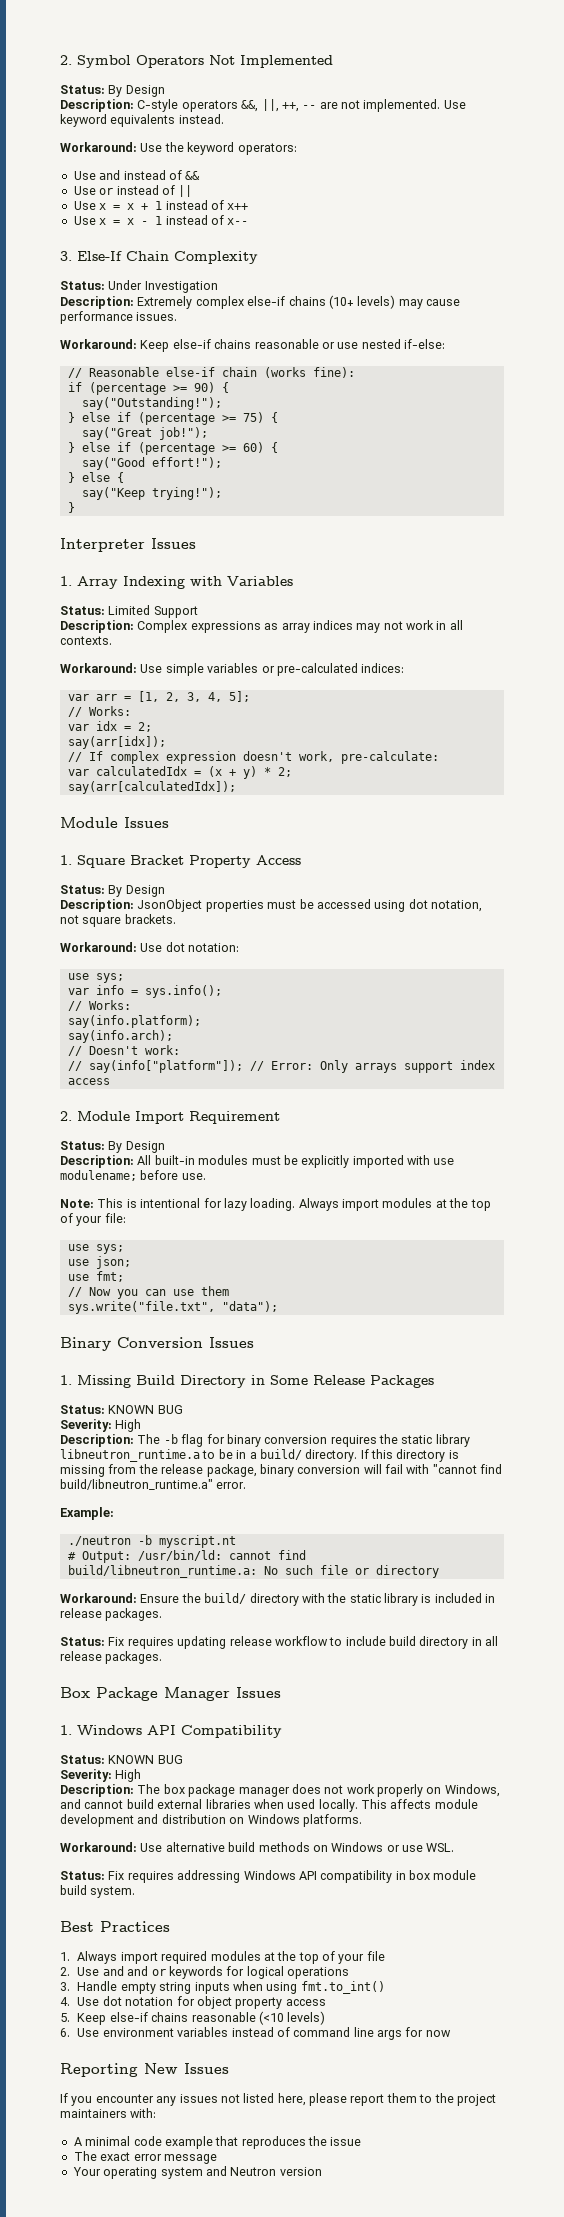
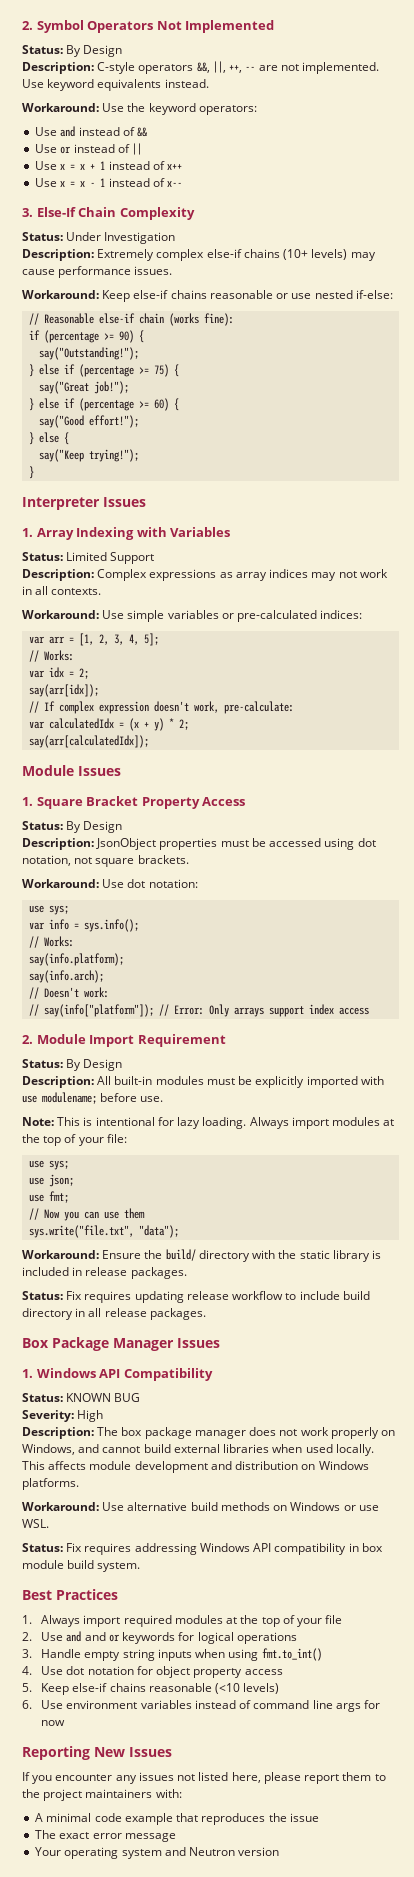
[60,1337,254,1351] [60,1375,434,1388] [60,1405,183,1414] [60,1419,142,1432] [60,1434,470,1447] [60,1449,459,1462] [60,1464,503,1477] [60,1479,247,1490] [60,1507,114,1520] [67,1535,236,1548] [67,1550,306,1563] [67,1565,439,1578] // Binary Conversion Issues // 1. Missing Build Directory in Some Release Packages // Status: KNOWN BUG // Severity: High // Description: The -b flag for binary conversion requires the static library libneutron_runtime.a to be in a build/ directory. If this directory is missing from the release package, binary conversion will fail with "cannot find build/libneutron_runtime.a" error. // Example: // ./neutron -b myscript.nt // # Output: /usr/bin/ld: cannot find build/libneutron_runtime.a: No such file or directory -> (180, 1231) none

